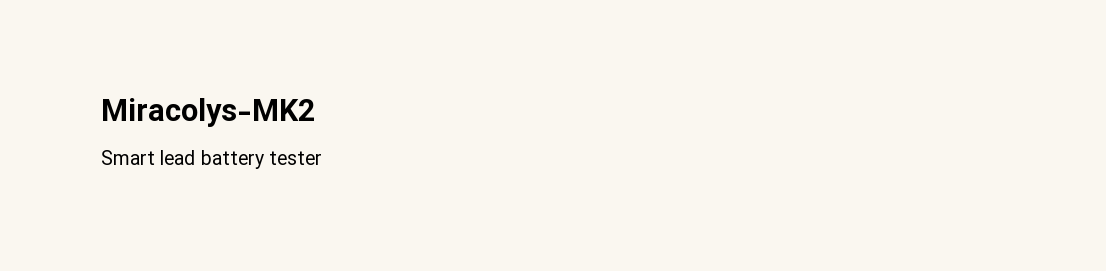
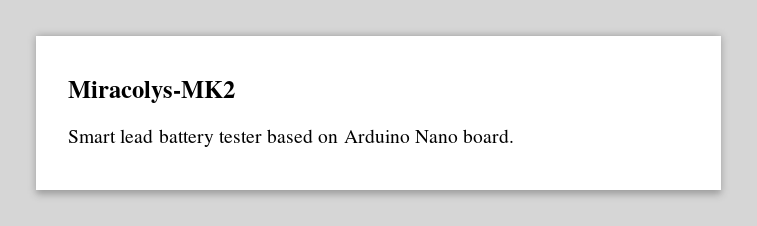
(322, 158) none -> [267,129,515,143] based on Arduino Nano board.

